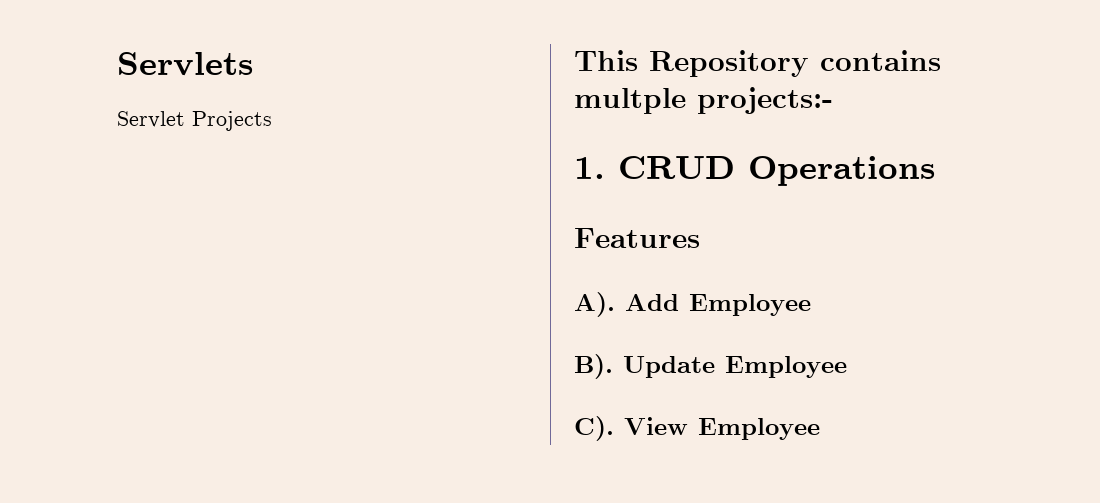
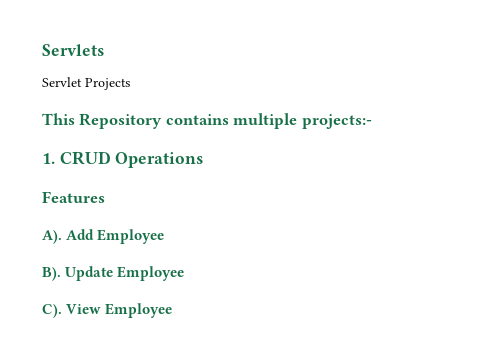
[574,88,686,114] multple -> [233,113,298,129] multiple

